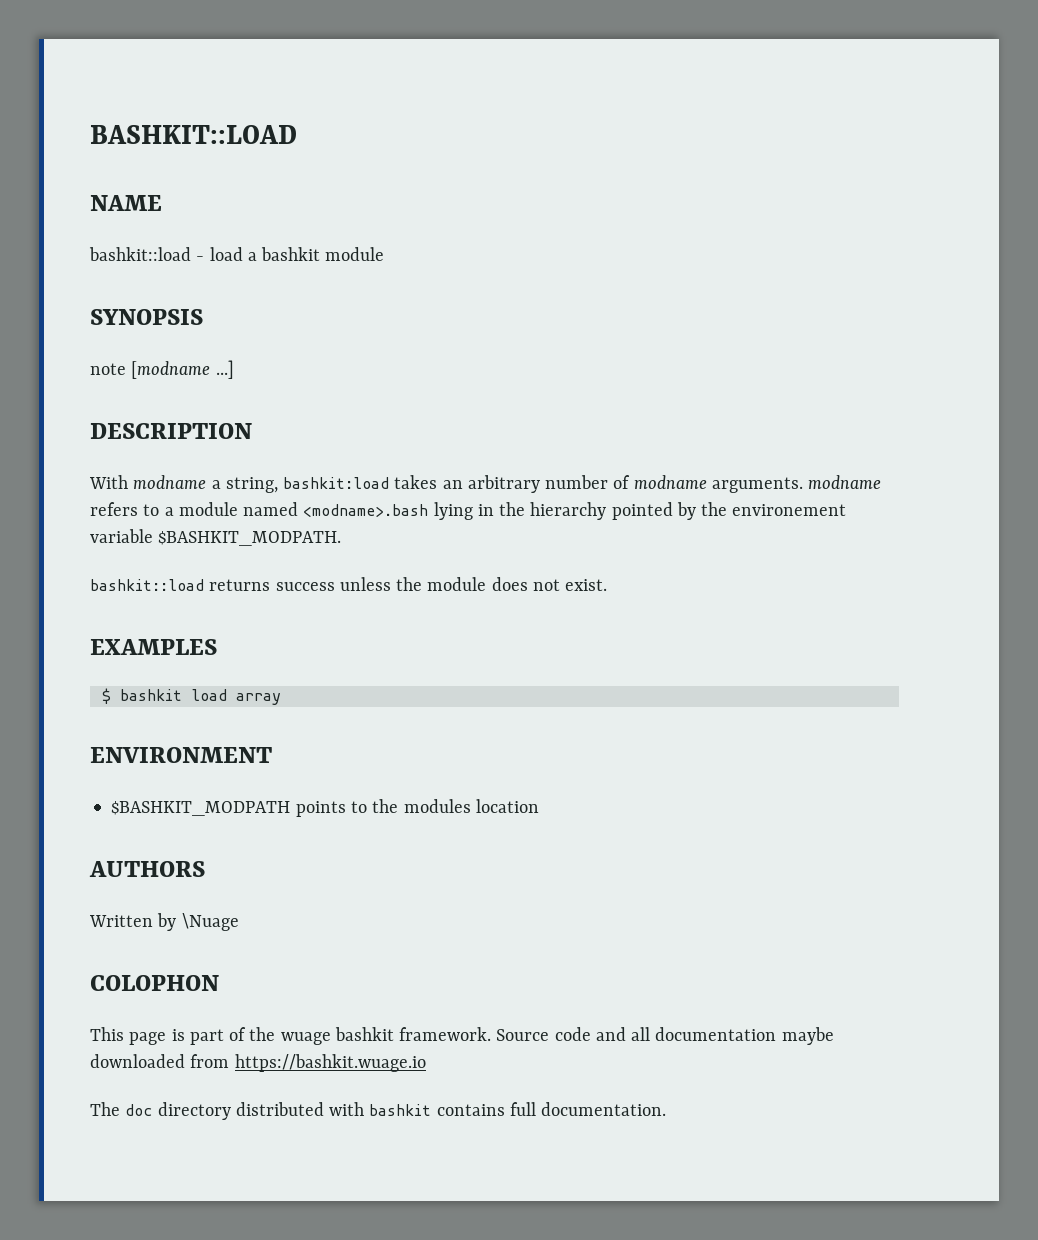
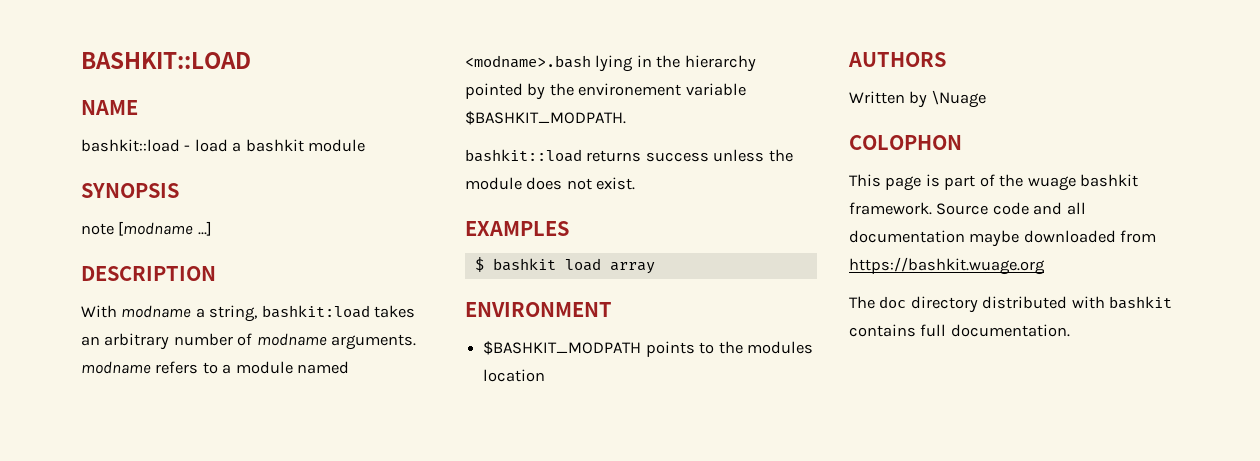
[234,1054,426,1072] https://bashkit.wuage.io -> [849,257,1045,275] https://bashkit.wuage.org

